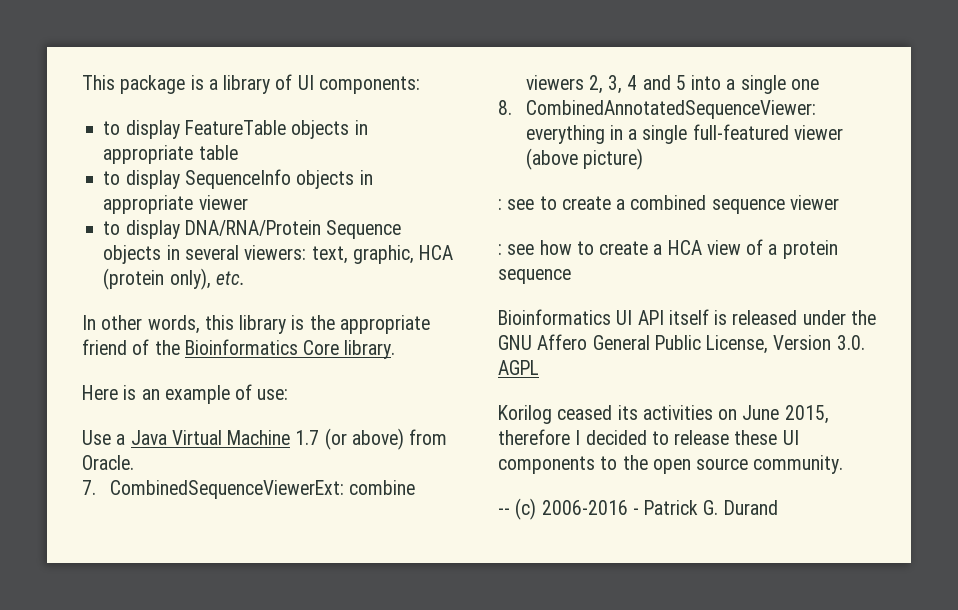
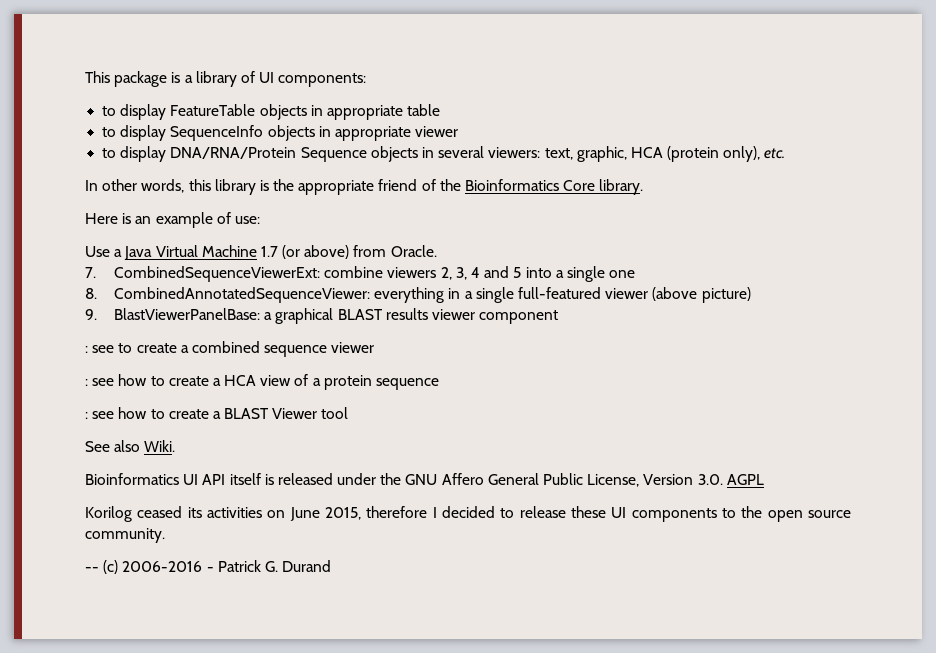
(643, 159) none -> [85,308,559,324] // 9. BlastViewerPanelBase: a graphical BLAST results viewer component
(571, 276) none -> [85,407,349,419] [85,440,176,452] // : see how to create a BLAST Viewer tool // See also Wiki.

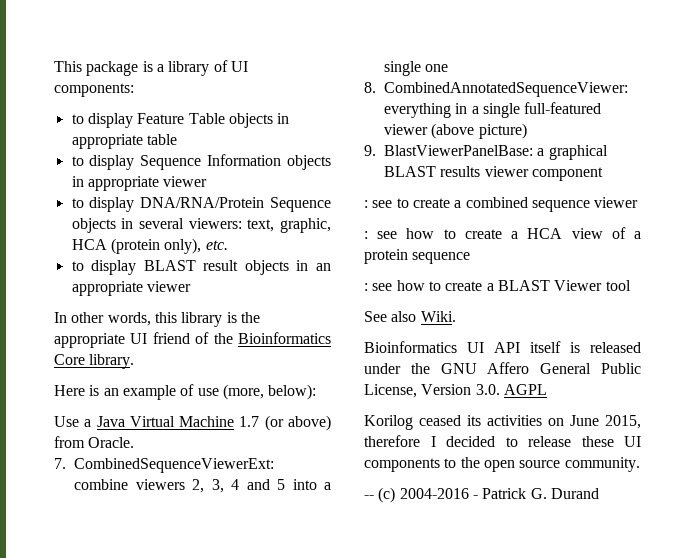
[170,104,256,116] FeatureTable -> [137,113,225,124] Feature Table
[170,125,264,141] SequenceInfo -> [140,154,282,170] Sequence Information
(786, 153) none -> [71,260,331,275] [71,281,191,296] // to display BLAST result objects in an appropriate viewer
(375, 187) none -> [130,333,148,344] UI
[234,216,260,224] use: -> [197,384,317,400] use (more, below):
[122,561,203,572] 2006-2016 -> [399,488,469,499] 2004-2016

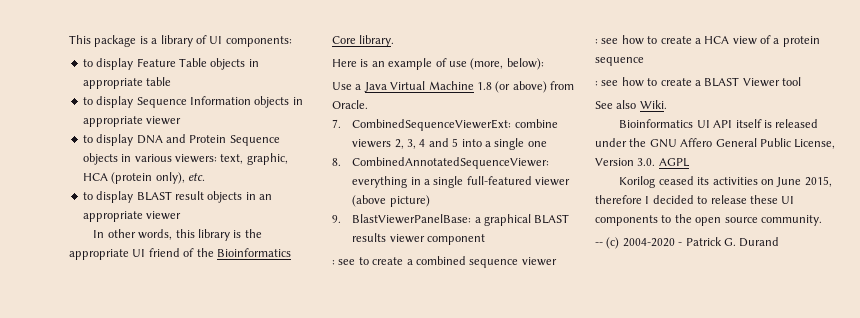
[140,197,265,208] DNA/RNA/Protein -> [136,134,227,144] DNA and Protein
[138,218,184,229] several -> [134,154,172,162] various
[239,416,260,427] 1.7 -> [476,82,492,90] 1.8
[399,488,469,499] 2004-2016 -> [622,238,675,247] 2004-2020

